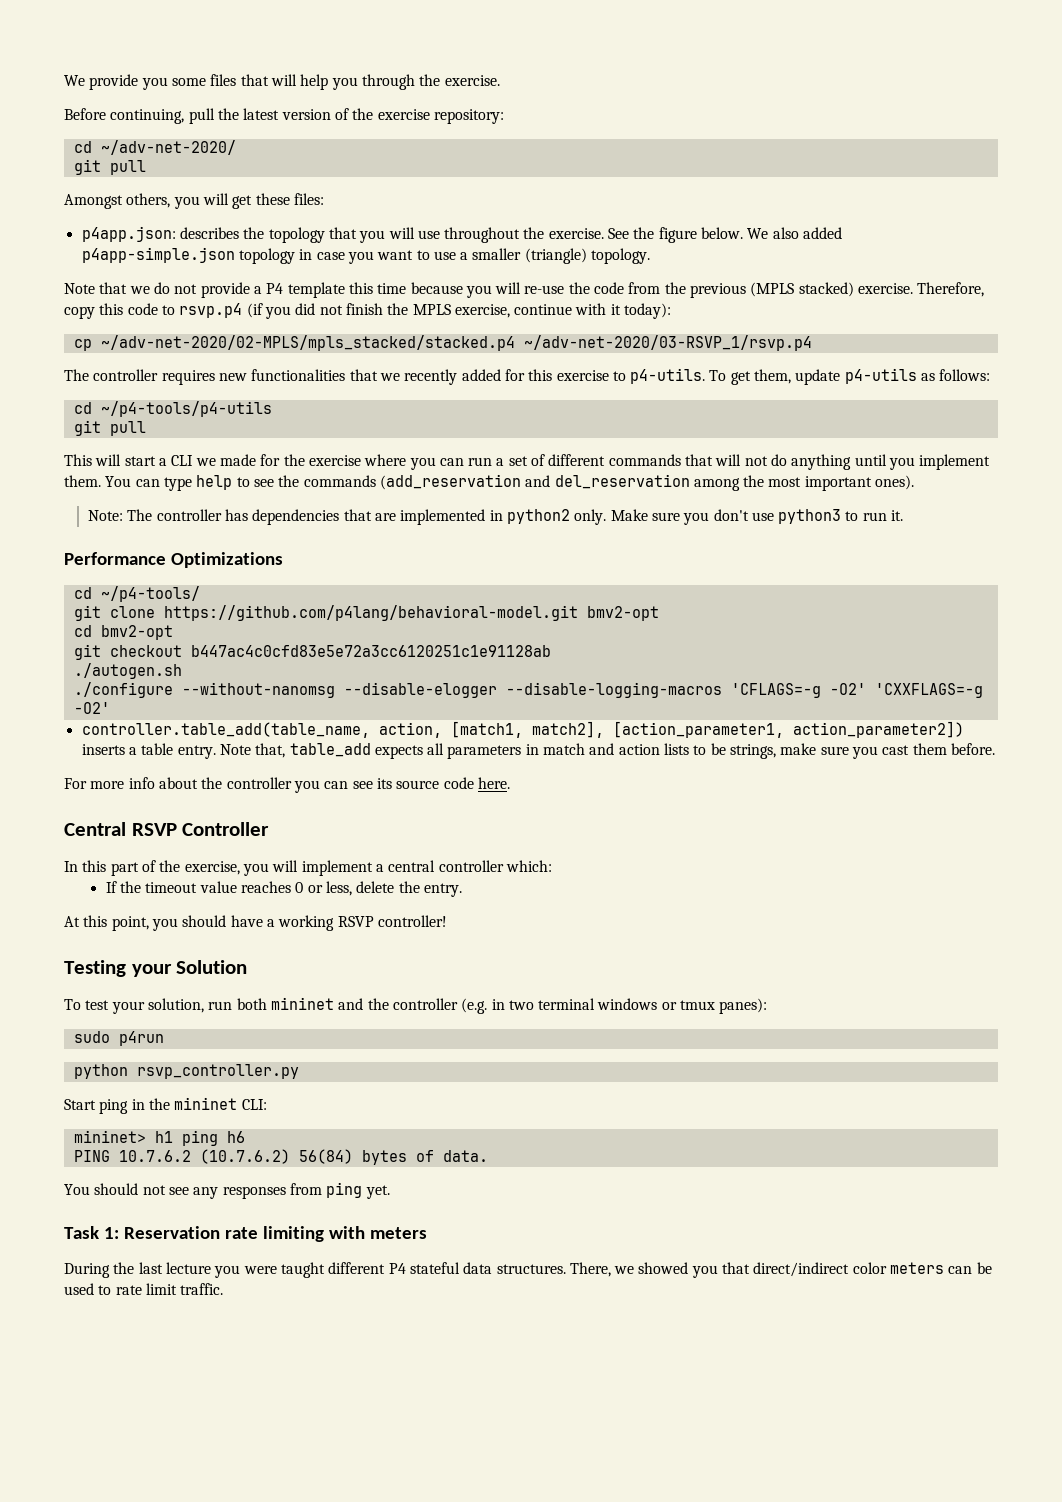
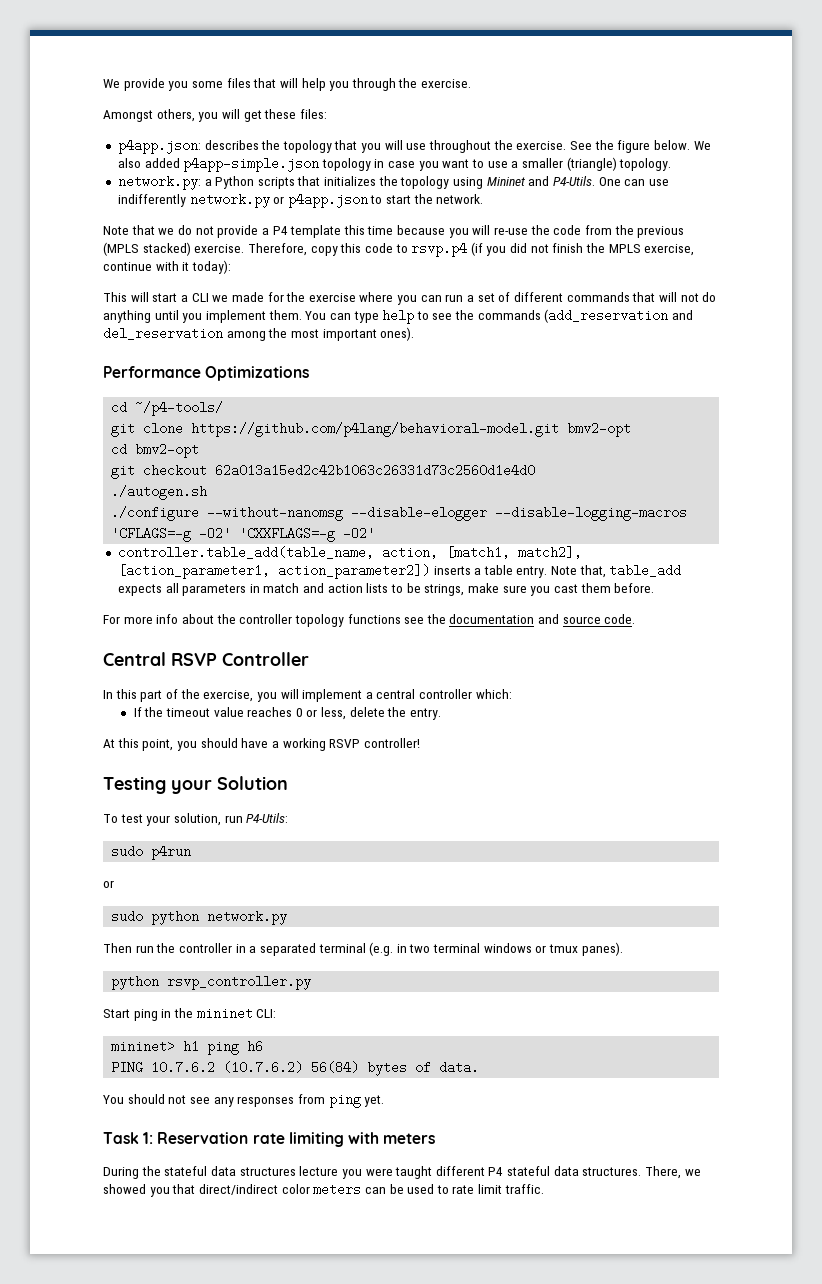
[64,108,504,124] [73,140,236,155] [73,159,146,175] // Before continuing, pull the latest version of the exercise repository: // cd ~/adv-net-2020/ // git pull -> (472, 83) none
(651, 256) none -> [117,175,669,190] [117,193,484,208] // network.py: a Python scripts that initializes the topology using Mininet and P4-Utils. One can use indifferently network.py or p4app.json to start the network.
[73,335,812,351] [64,368,991,385] [73,401,272,417] [73,420,146,436] // cp ~/adv-net-2020/02-MPLS/mpls_stacked/stacked.p4 ~/adv-net-2020/03-RSVP_1/rsvp.p4 // The controller requires new functionalities that we recently added for this exercise to p4-utils. To get them, update p4-utils as follows: // cd ~/p4-tools/p4-utils // git pull -> (231, 267) none
[88,509,904,525] // Note: The controller has dependencies that are implemented in python2 only. Make sure you don't use python3 to run it. -> (415, 334) none
[190,645,551,657] b447ac4c0cfd83e5e72a3cc6120251c1e91128ab -> [215,464,536,477] 62a013a15ed2c42b1063c26331d73c2560d1e4d0
[293,777,510,793] you can see its source code here. -> [294,614,636,627] topology functions see the documentation and source code.
[236,997,458,1010] both mininet and the controller -> [246,813,289,823] [111,845,192,860] [103,880,114,888] [111,910,288,925] [103,943,366,956] P4-Utils: // sudo p4run // or // sudo python network.py // Then run the controller in a separated terminal
[719,998,768,1014] [73,1031,164,1046] panes): // sudo p4run -> [581,942,623,956] panes).
[138,1262,163,1274] last -> [164,1166,296,1176] stateful data structures

